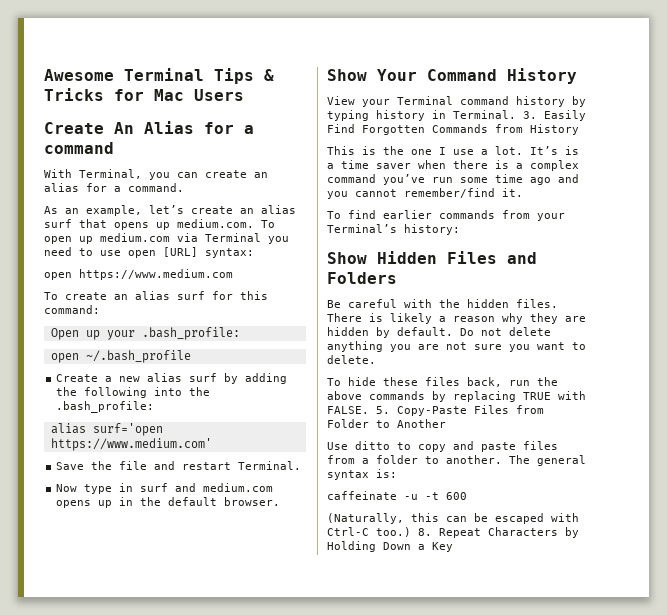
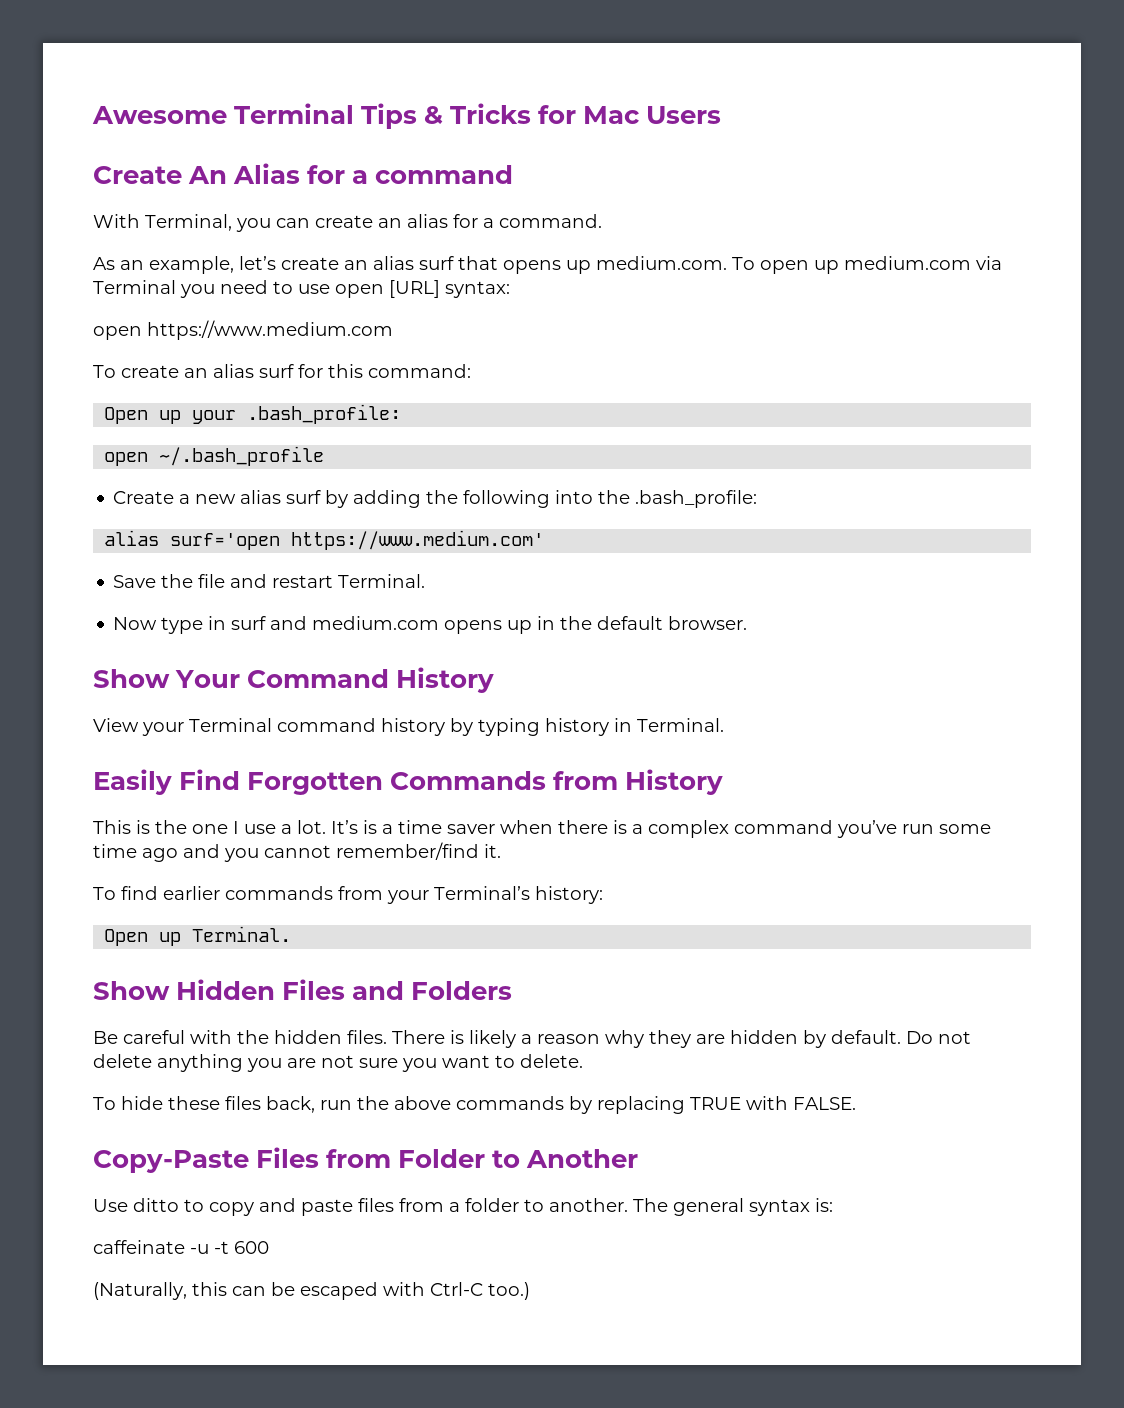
[523,111,537,119] 3. -> (724, 725) //
(460, 229) none -> [104,926,292,946] // Open up Terminal.
[376,406,390,414] 5. -> (856, 1103) //
[418,527,579,538] [327,541,453,552] 8. Repeat Characters by Holding Down a Key -> (530, 1291) none

